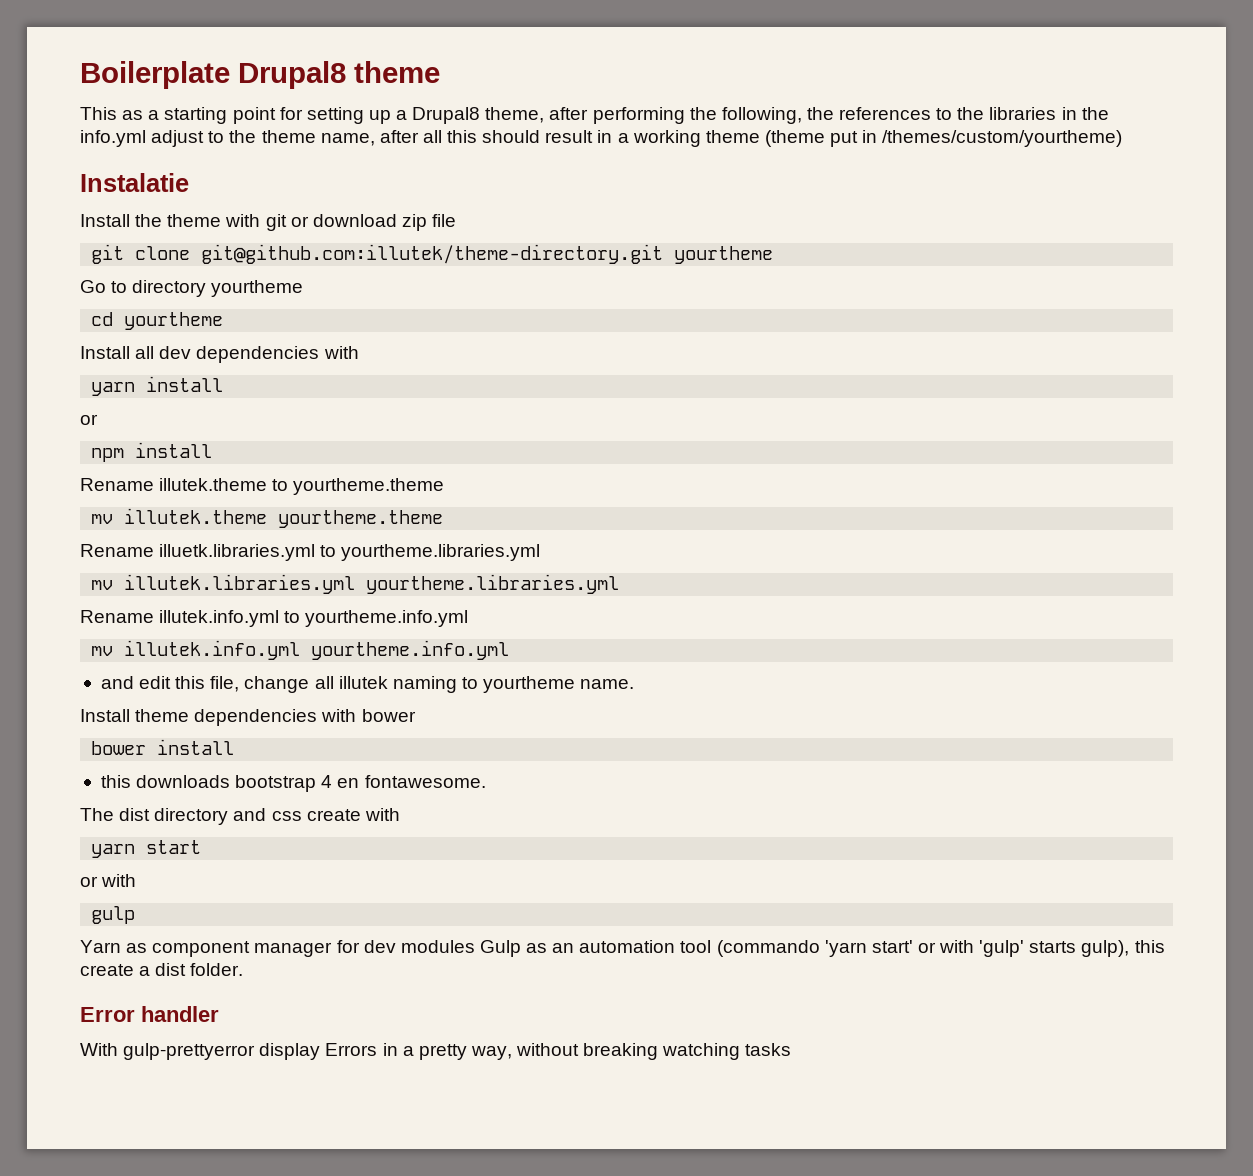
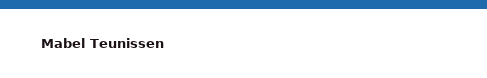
[80,61,440,89] [80,107,1109,124] [80,130,1123,147] [80,173,189,192] [80,214,457,231] [91,244,774,264] [80,280,304,297] [91,312,224,330] [80,346,359,363] [91,376,224,396] [80,414,98,425] [91,442,213,462] [80,478,445,495] [91,508,444,528] [80,544,541,561] [91,574,620,594] [80,610,469,627] [91,640,510,660] [100,676,635,693] [80,709,416,726] [91,739,235,755] [100,775,486,792] [80,808,400,825] [91,840,202,858] [80,874,137,887] [91,906,136,924] [80,940,1165,957] [80,963,244,976] [80,1006,219,1022] [80,1043,792,1060] Boilerplate Drupal8 theme // This as a starting point for setting up a Drupal8 theme, after performing the following, the references to the libraries in the info.yml adjust to the theme name, after all this should result in a working theme (theme put in /themes/custom/yourtheme) // Instalatie // Install the theme with git or download zip file // git clone git@github.com:illutek/theme-directory.git yourtheme // Go to directory yourtheme // cd yourtheme // Install all dev dependencies with // yarn install // or // npm install // Rename illutek.theme to yourtheme.theme // mv illutek.theme yourtheme.theme // Rename illuetk.libraries.yml to yourtheme.libraries.yml // mv illutek.libraries.yml yourtheme.libraries.yml // Rename illutek.info.yml to yourtheme.info.yml // mv illutek.info.yml yourtheme.info.yml // and edit this file, change all illutek naming to yourtheme name. // Install theme dependencies with bower // bower install // this downloads bootstrap 4 en fontawesome. // The dist directory and css create with // yarn start // or with // gulp // Yarn as component manager for dev modules Gulp as an automation tool (commando 'yarn start' or with 'gulp' starts gulp), this create a dist folder. // Error handler // With gulp-prettyerror display Errors in a pretty way, without breaking watching tasks -> [41,38,164,48] Mabel Teunissen

